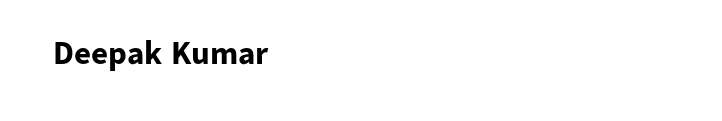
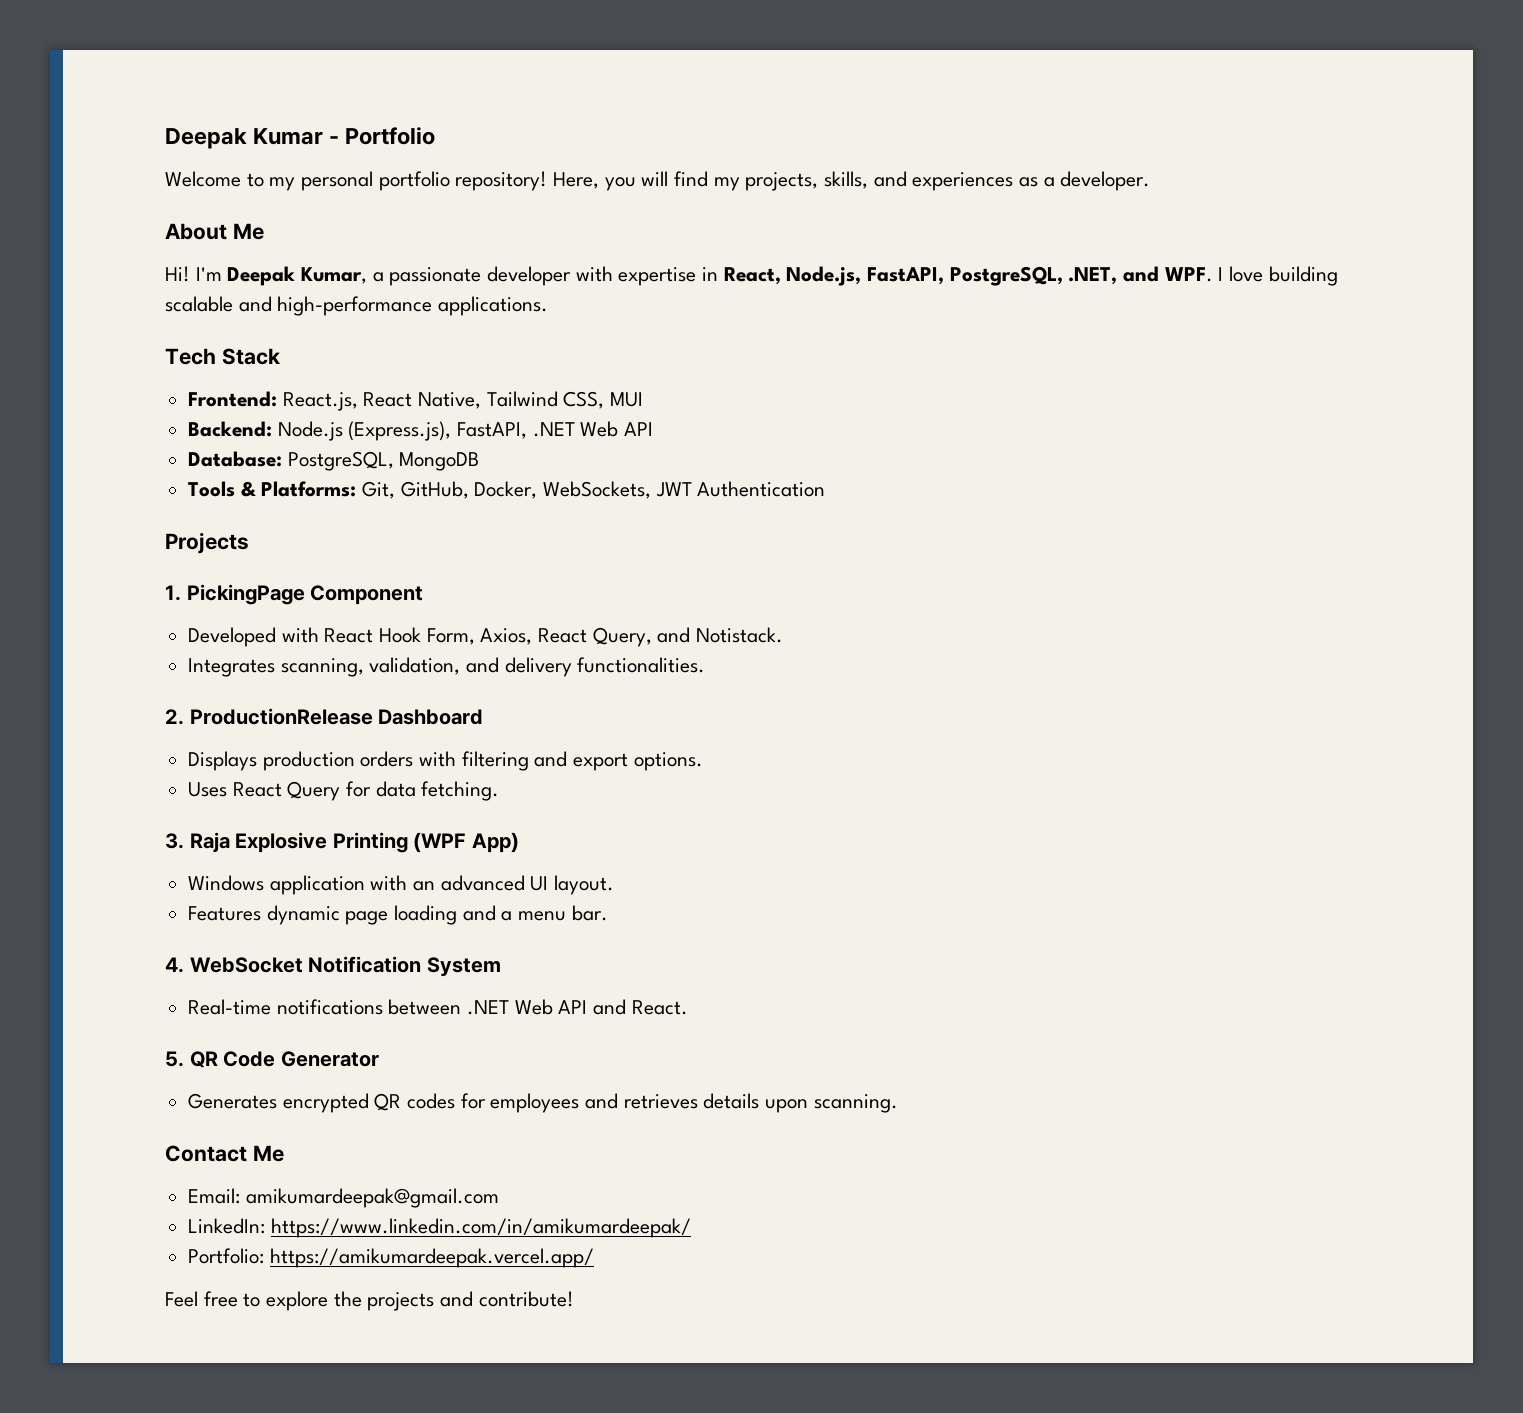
(269, 53) none -> [329,127,436,145] [165,171,1151,191] [165,223,264,240] [165,266,1338,286] [165,296,549,316] [165,348,280,365] [188,391,644,411] [188,421,654,441] [188,451,480,471] [188,481,826,499] [165,532,249,554] [165,584,424,605] [188,627,784,647] [188,657,706,677] [165,708,484,725] [188,751,703,771] [188,781,500,801] [165,832,519,853] [188,875,615,895] [188,905,608,925] [165,956,501,977] [188,999,688,1015] [165,1051,379,1068] [188,1093,898,1113] [165,1145,284,1162] [188,1188,499,1208] [188,1218,691,1238] [188,1248,594,1268] [165,1291,574,1311] - Portfolio // Welcome to my personal portfolio repository! Here, you will find my projects, skills, and experiences as a developer. // About Me // Hi! I'm Deepak Kumar, a passionate developer with expertise in React, Node.js, FastAPI, PostgreSQL, .NET, and WPF. I love building scalable and high-performance applications. // Tech Stack // Frontend: React.js, React Native, Tailwind CSS, MUI // Backend: Node.js (Express.js), FastAPI, .NET Web API // Database: PostgreSQL, MongoDB // Tools & Platforms: Git, GitHub, Docker, WebSockets, JWT Authentication // Projects // 1. PickingPage Component // Developed with React Hook Form, Axios, React Query, and Notistack. // Integrates scanning, validation, and delivery functionalities. // 2. ProductionRelease Dashboard // Displays production orders with filtering and export options. // Uses React Query for data fetching. // 3. Raja Explosive Printing (WPF App) // Windows application with an advanced UI layout. // Features dynamic page loading and a menu bar. // 4. WebSocket Notification System // Real-time notifications between .NET Web API and React. // 5. QR Code Generator // Generates encrypted QR codes for employees and retrieves details upon scanning. // Contact Me // Email: amikumardeepak@gmail.com // LinkedIn: https://www.linkedin.com/in/amikumardeepak/ // Portfolio: https://amikumardeepak.vercel.app/ // Feel free to explore the projects and contribute!

